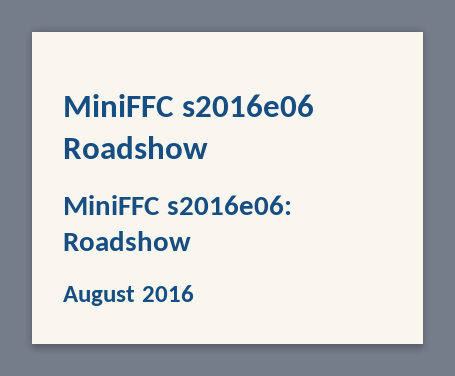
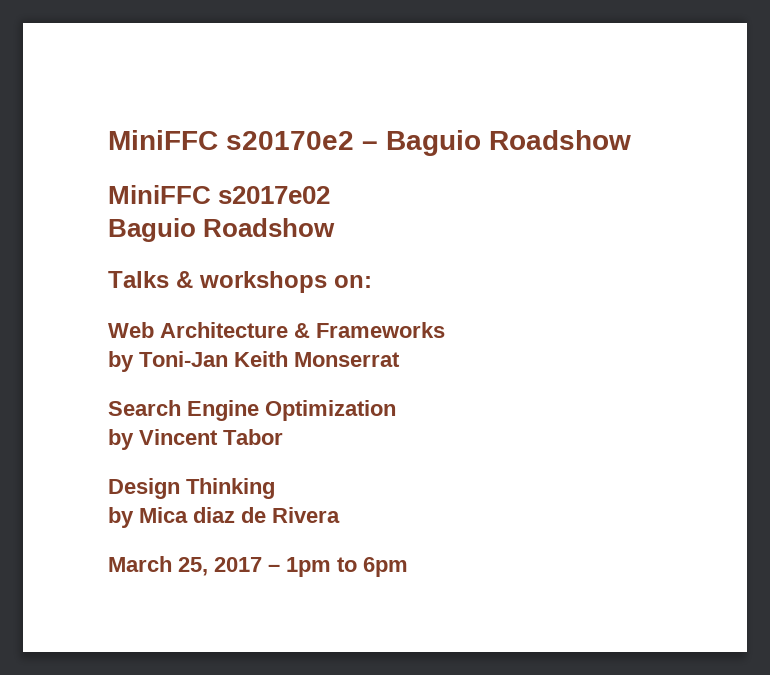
[63,94,314,117] MiniFFC s2016e06 -> [108,130,481,156] MiniFFC s20170e2 – Baguio
[166,195,292,215] [63,231,191,251] [63,285,194,306] s2016e06: Roadshow // August 2016 -> [218,186,331,204] [108,218,336,242] [108,271,372,293] [108,322,445,338] [108,351,400,372] [108,400,396,421] [108,429,283,450] [108,478,275,499] [108,507,340,528] [108,556,408,577] s2017e02 // Baguio Roadshow // Talks & workshops on: // Web Architecture & Frameworks // by Toni-Jan Keith Monserrat // Search Engine Optimization // by Vincent Tabor // Design Thinking // by Mica diaz de Rivera // March 25, 2017 – 1pm to 6pm

